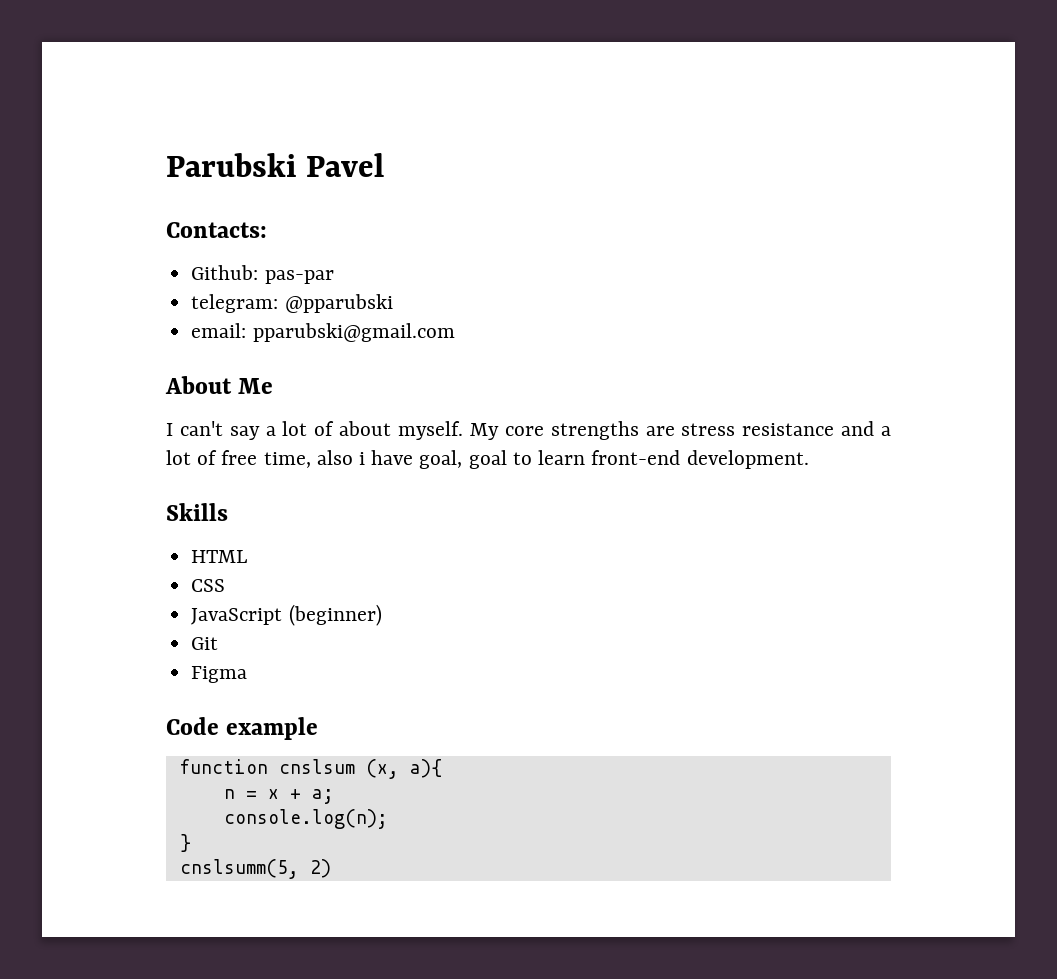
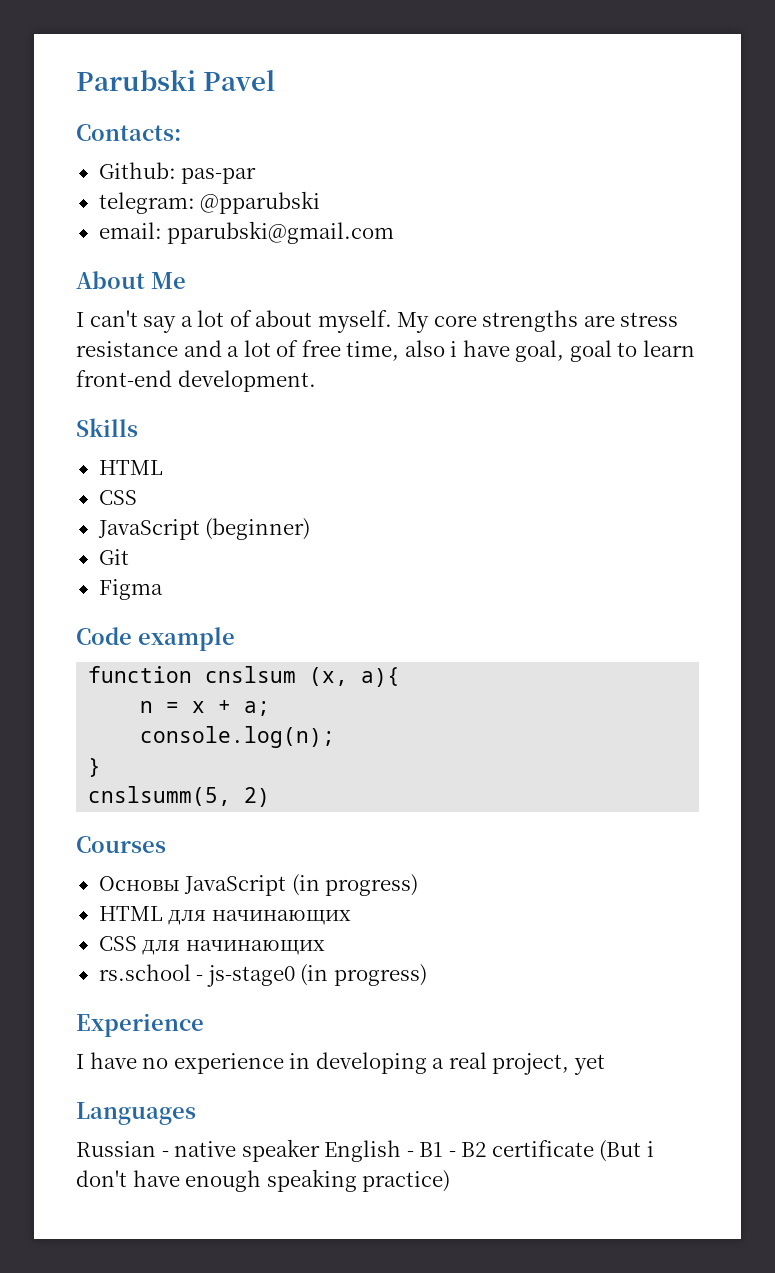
(331, 868) none -> [76,836,166,853] [98,874,419,896] [98,906,351,925] [98,936,325,955] [98,964,427,987] [76,1013,204,1037] [76,1052,605,1075] [76,1102,196,1125] [76,1139,654,1162] [76,1169,451,1192] // Courses // Основы JavaScript (in progress) // HTML для начинающих // CSS для начинающих // rs.school - js-stage0 (in progress) // Experience // I have no experience in developing a real project, yet // Languages // Russian - native speaker English - B1 - B2 certificate (But i don't have enough speaking practice)

